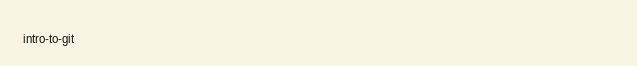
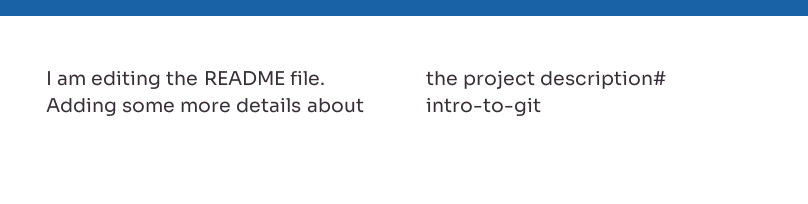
(23, 40) none -> [46,70,325,89] [46,97,364,116] [426,70,667,89] I am editing the README file. Adding some more details about the project description#

